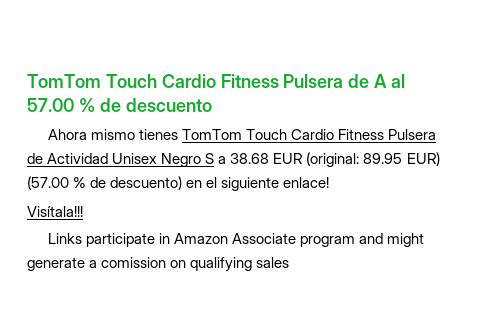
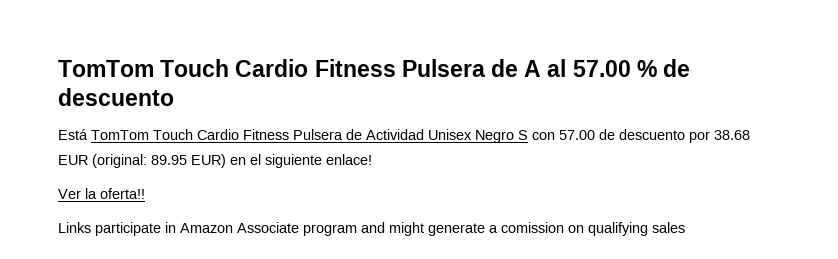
[47,129,178,140] Ahora mismo tienes -> [58,129,88,140] Está
[218,156,227,164] a -> [532,129,710,143] con 57.00 de descuento por
[27,176,183,190] (57.00 % de descuento) -> (226, 161) none
[27,206,83,217] Visítala!!! -> [58,188,145,199] Ver la oferta!!

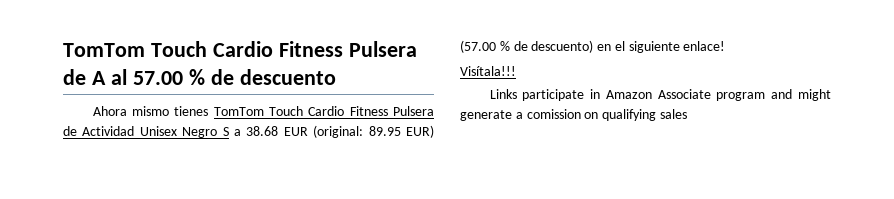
[58,129,88,140] Está -> [92,106,209,116] Ahora mismo tienes
[532,129,710,143] con 57.00 de descuento por -> [234,129,242,136] a
(226, 161) none -> [460,40,594,53] (57.00 % de descuento)
[58,188,145,199] Ver la oferta!! -> [460,66,516,76] Visítala!!!

